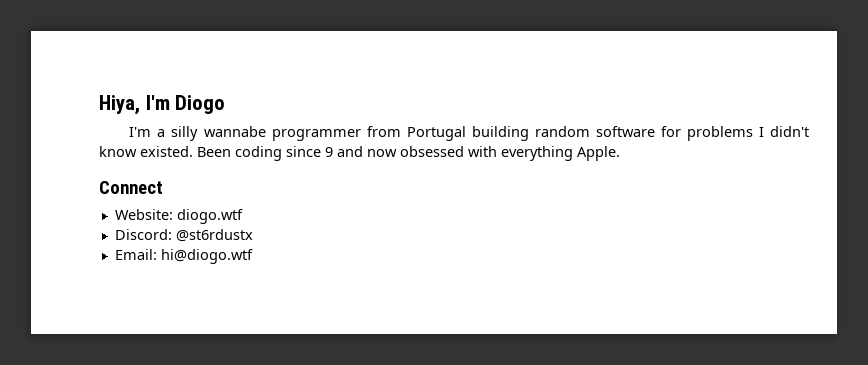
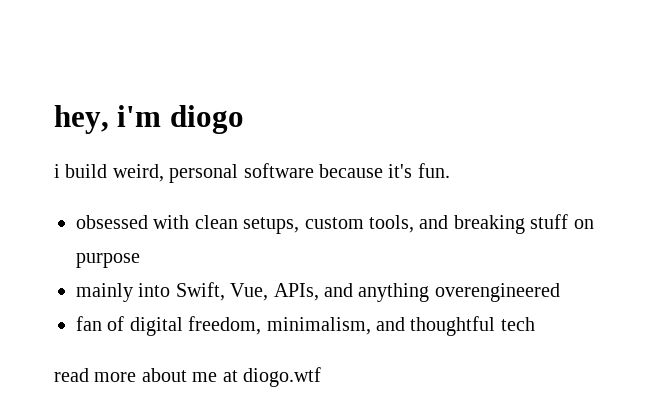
[99,95,226,115] [129,126,810,141] [99,146,620,161] [99,181,163,194] [114,209,243,224] [114,229,253,242] [114,249,253,264] Hiya, I'm Diogo // I'm a silly wannabe programmer from Portugal building random software for problems I didn't know existed. Been coding since 9 and now obsessed with everything Apple. // Connect // Website: diogo.wtf // Discord: @st6rdustx // Email: hi@diogo.wtf -> [54,105,244,134] [54,163,450,183] [76,214,594,234] [76,253,140,268] [76,282,560,302] [76,316,535,336] [54,367,321,387] hey, i'm diogo // i build weird, personal software because it's fun. // obsessed with clean setups, custom tools, and breaking stuff on purpose // mainly into Swift, Vue, APIs, and anything overengineered // fan of digital freedom, minimalism, and thoughtful tech // read more about me at diogo.wtf

